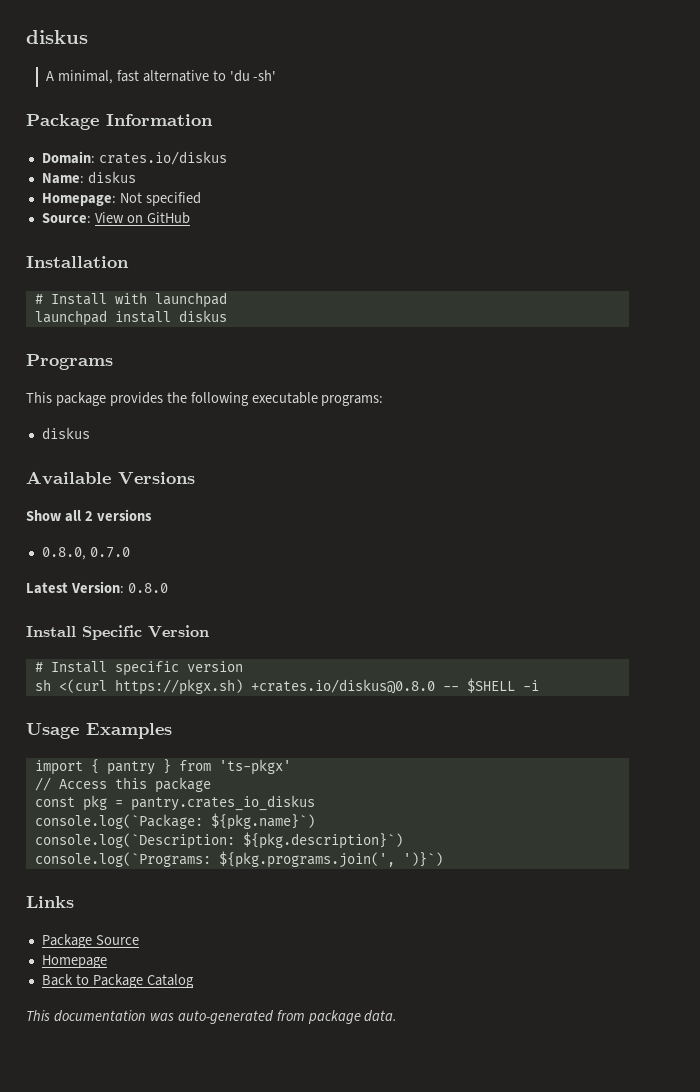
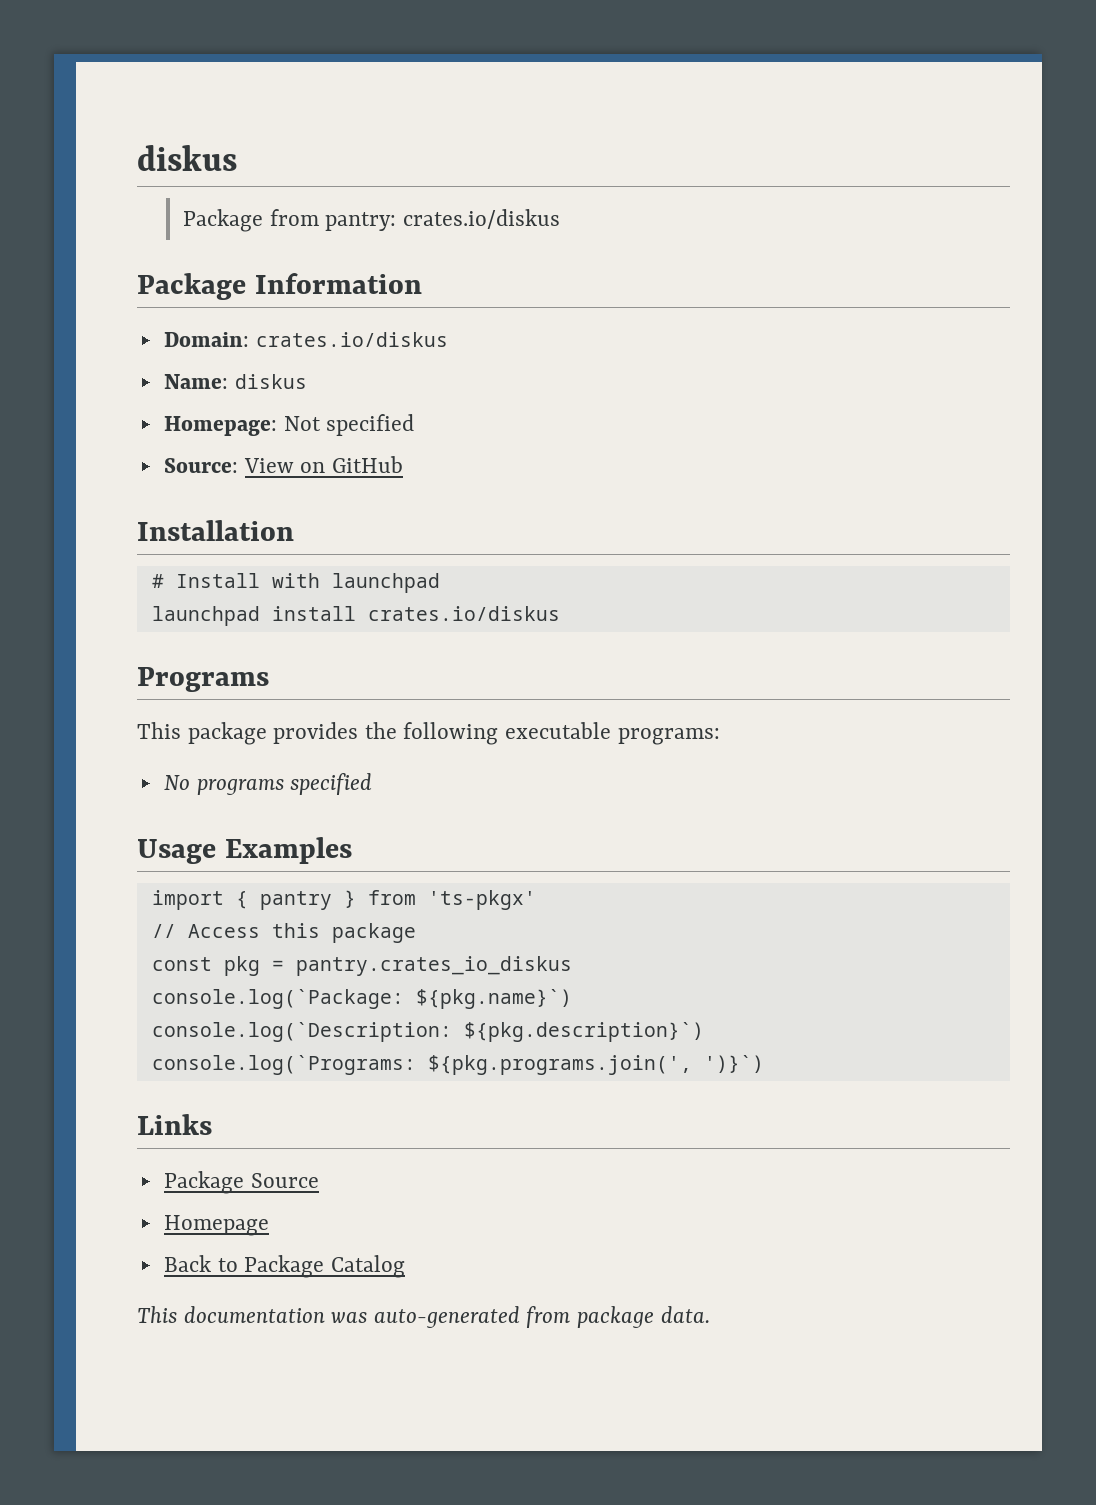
[26,30,88,44] [45,70,277,84] diskus // A minimal, fast alternative to 'du -sh' -> [137,145,237,171] [182,209,560,232] diskus // Package from pantry: crates.io/diskus
[178,310,227,322] diskus -> [367,606,560,621] crates.io/diskus
[41,427,90,439] [26,471,195,485] [26,509,152,522] [41,547,130,560] [26,581,168,594] [26,625,209,640] [34,661,243,676] [34,678,539,695] diskus // Available Versions // Show all 2 versions // 0.8.0, 0.7.0 // Latest Version: 0.8.0 // Install Specific Version // # Install specific version // sh <(curl https://pkgx.sh) +crates.io/diskus@0.8.0 -- $SHELL -i -> [163,773,373,795] No programs specified

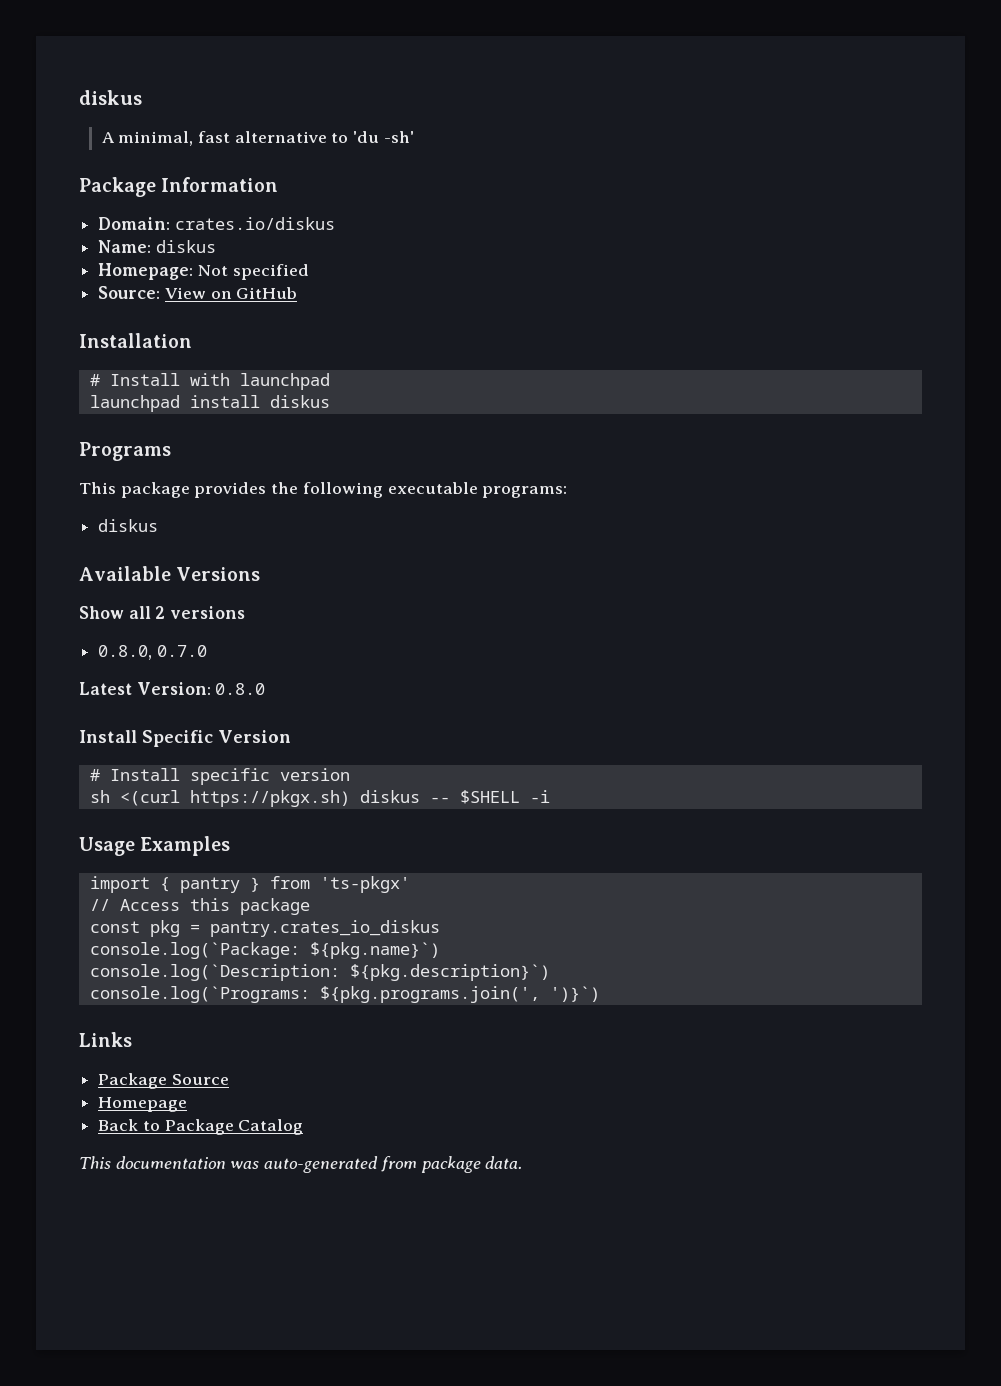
[137,145,237,171] [182,209,560,232] diskus // Package from pantry: crates.io/diskus -> [79,90,142,105] [101,131,414,146] diskus // A minimal, fast alternative to 'du -sh'
[367,606,560,621] crates.io/diskus -> [269,395,330,408] diskus
[163,773,373,795] No programs specified -> [98,519,159,532] [79,566,261,581] [79,606,246,619] [98,645,207,660] [79,682,266,695] [79,730,291,747] [89,768,350,785] [89,790,550,807] diskus // Available Versions // Show all 2 versions // 0.8.0, 0.7.0 // Latest Version: 0.8.0 // Install Specific Version // # Install specific version // sh <(curl https://pkgx.sh) diskus -- $SHELL -i

